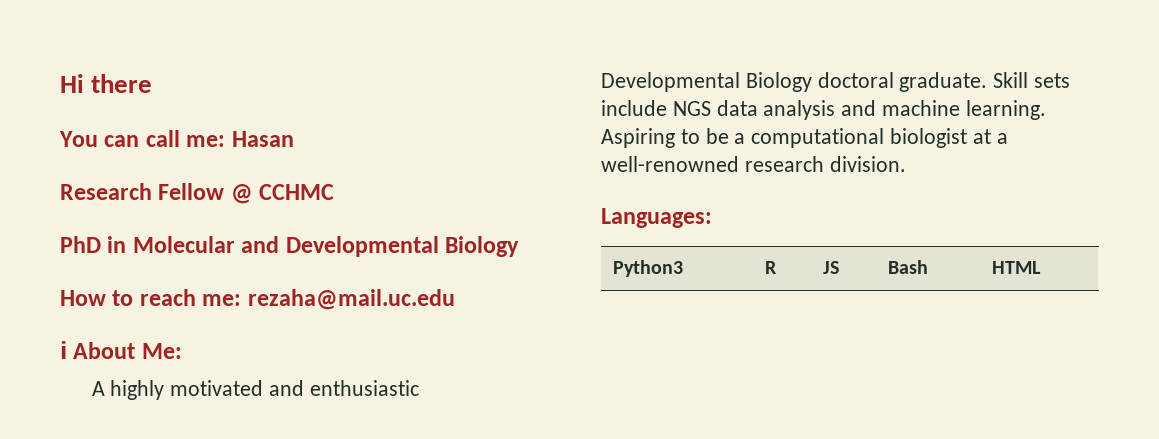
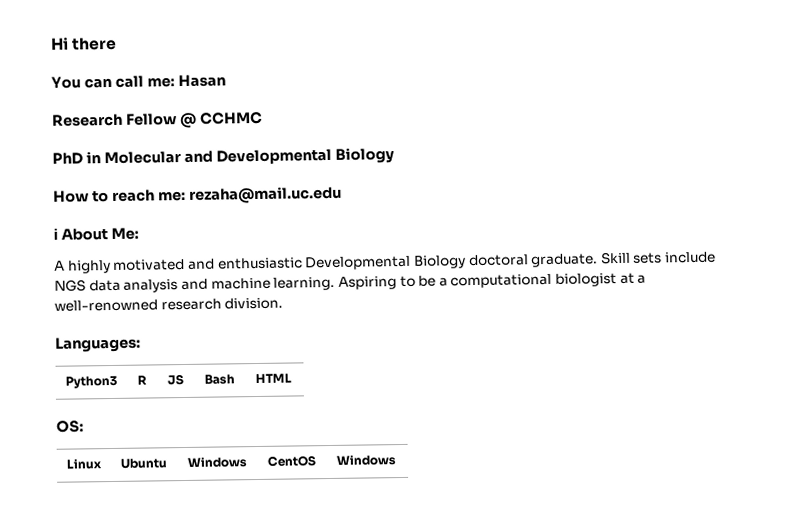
(1041, 267) none -> [56,420,84,433] [65,458,102,470] [119,458,167,469] [186,456,247,468] [266,455,316,467] [335,454,396,466] // OS: // Linux | Ubuntu | Windows | CentOS | Windows

